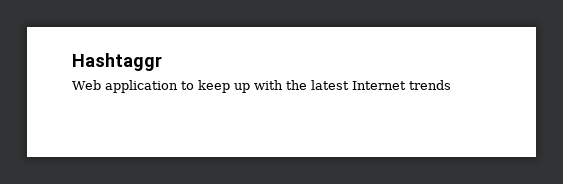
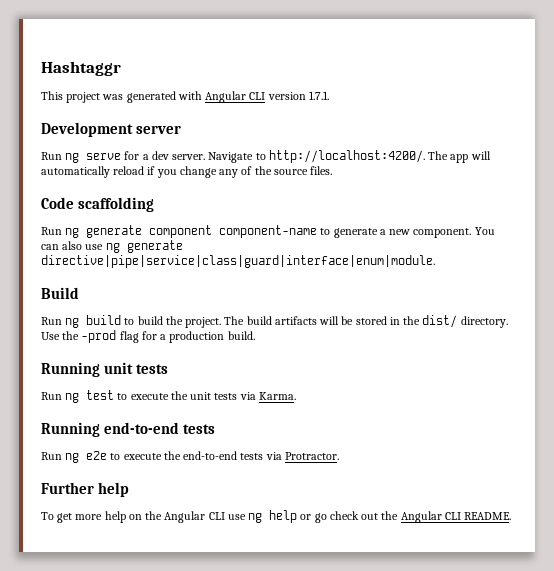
[72,80,451,93] Web application to keep up with the latest Internet trends -> [41,91,329,103] [41,122,182,137] [41,150,491,163] [41,166,333,178] [41,197,155,212] [41,225,495,238] [41,240,183,253] [41,255,435,268] [41,287,79,299] [41,315,508,328] [41,330,255,343] [41,362,169,377] [41,390,296,403] [41,422,216,437] [41,451,339,463] [41,482,130,497] [41,510,512,523] This project was generated with Angular CLI version 1.7.1. // Development server // Run ng serve for a dev server. Navigate to http://localhost:4200/. The app will automatically reload if you change any of the source files. // Code scaffolding // Run ng generate component component-name to generate a new component. You can also use ng generate directive|pipe|service|class|guard|interface|enum|module. // Build // Run ng build to build the project. The build artifacts will be stored in the dist/ directory. Use the -prod flag for a production build. // Running unit tests // Run ng test to execute the unit tests via Karma. // Running end-to-end tests // Run ng e2e to execute the end-to-end tests via Protractor. // Further help // To get more help on the Angular CLI use ng help or go check out the Angular CLI README.

